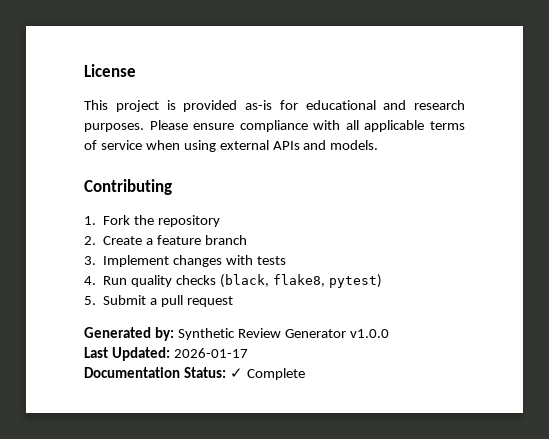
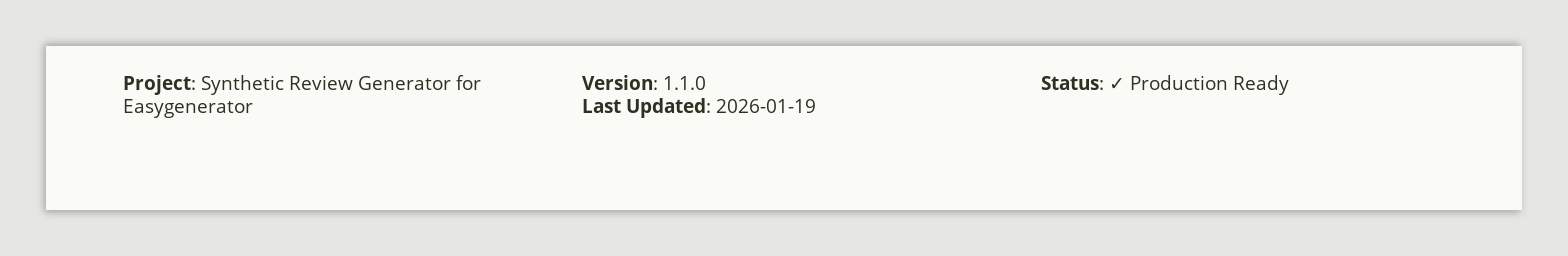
[84,64,136,77] [84,100,465,112] [84,120,465,132] [84,140,379,152] [84,179,172,195] [84,215,221,227] [84,235,247,245] [84,255,286,267] [84,274,382,288] [84,295,233,307] [84,327,389,341] [84,347,248,361] [84,367,305,380] License // This project is provided as-is for educational and research purposes. Please ensure compliance with all applicable terms of service when using external APIs and models. // Contributing // 1. Fork the repository // 2. Create a feature branch // 3. Implement changes with tests // 4. Run quality checks (black, flake8, pytest) // 5. Submit a pull request // Generated by: Synthetic Review Generator v1.0.0 // Last Updated: 2026-01-17 // Documentation Status: ✓ Complete -> [123,75,481,95] [123,99,253,118] [582,75,706,90] [582,98,816,118] [1041,75,1289,95] Project: Synthetic Review Generator for Easygenerator // Version: 1.1.0 // Last Updated: 2026-01-19 // Status: ✓ Production Ready

